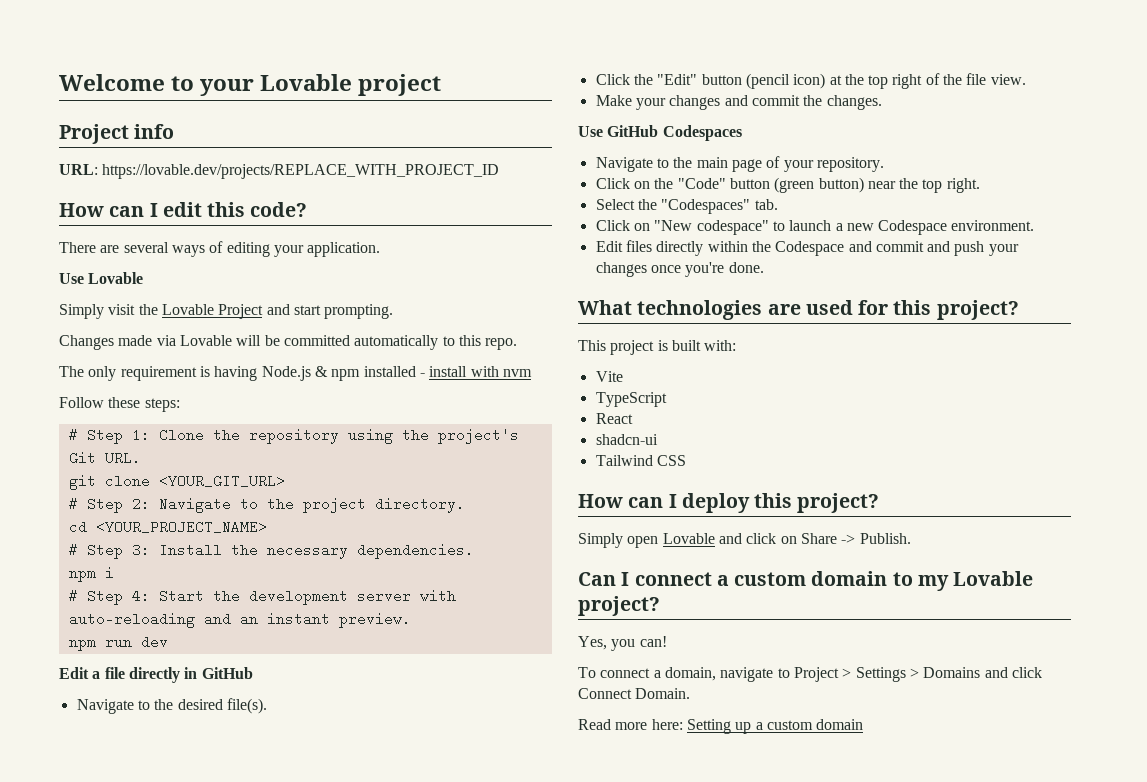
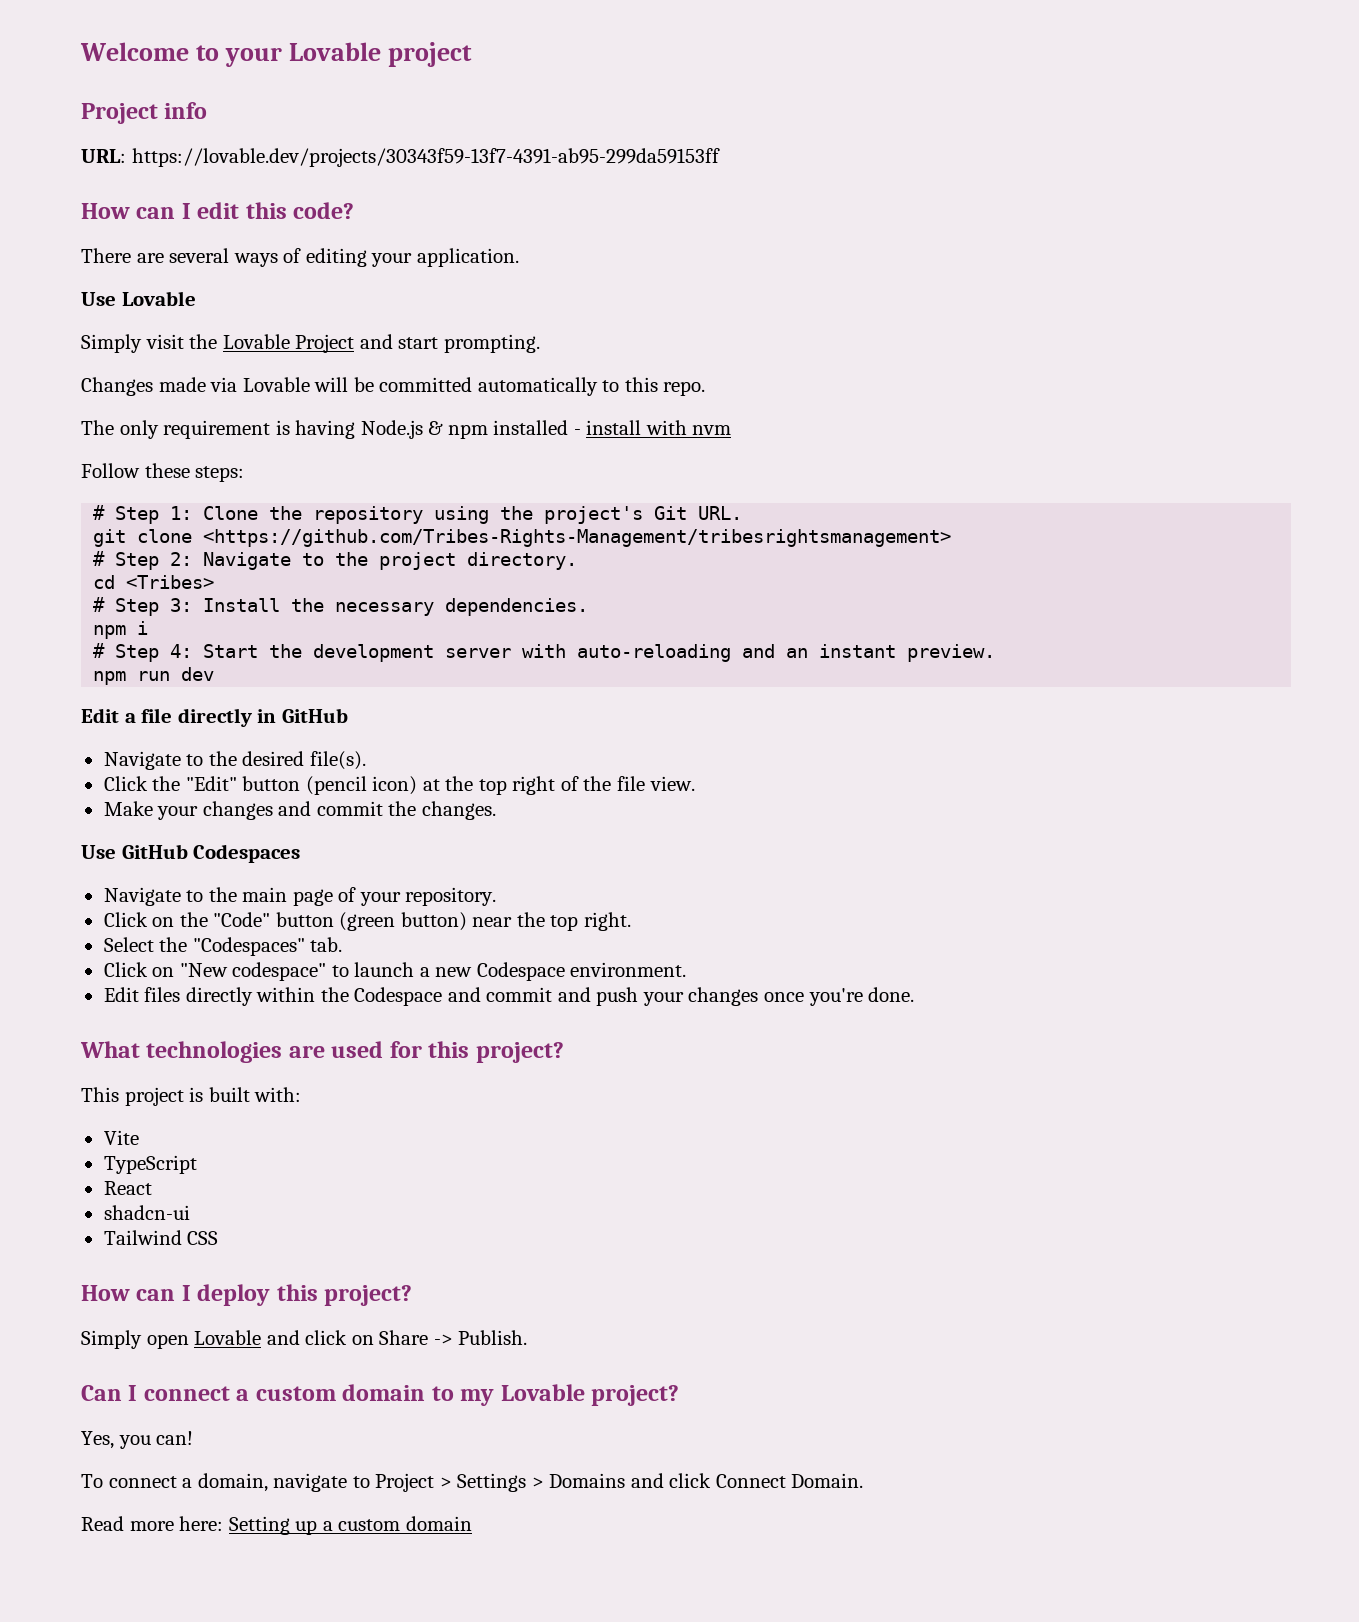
[102,164,500,179] https://lovable.dev/projects/REPLACE_WITH_PROJECT_ID -> [131,148,720,167] https://lovable.dev/projects/30343f59-13f7-4391-ab95-299da59153ff
[158,474,285,488] <YOUR_GIT_URL> -> [203,529,952,547] <https://github.com/Tribes-Rights-Management/tribesrightsmanagement>
[95,520,267,534] <YOUR_PROJECT_NAME> -> [126,575,215,589] <Tribes>

